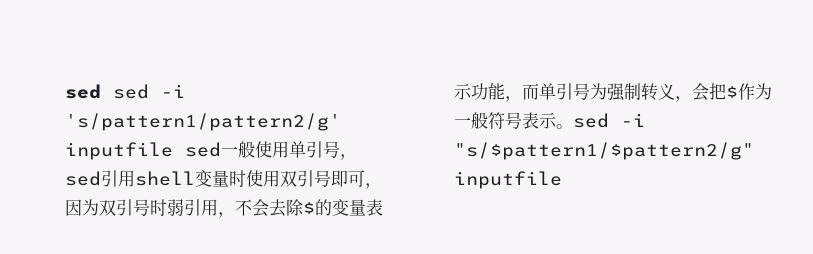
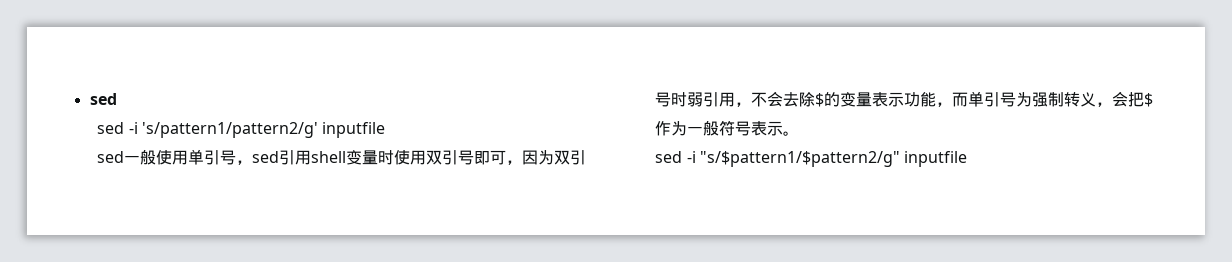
[64,84,101,99] sed -> [89,93,117,105] sed //
(173, 151) none -> (386, 130) //
(573, 126) none -> (800, 133) //

